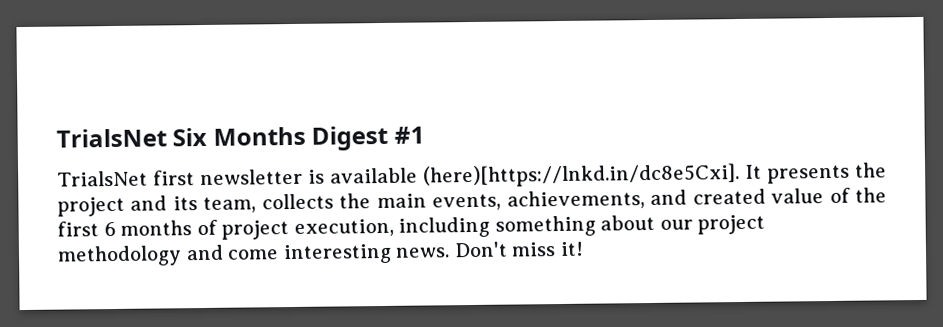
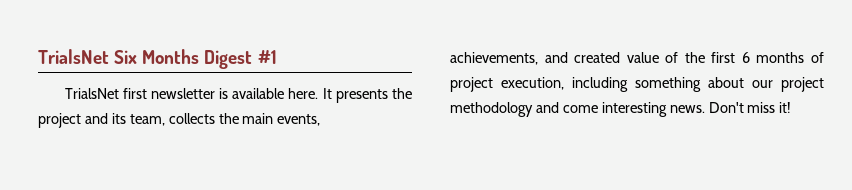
[423,163,741,188] (here)[https://lnkd.in/dc8e5Cxi]. -> [288,88,319,99] here.

